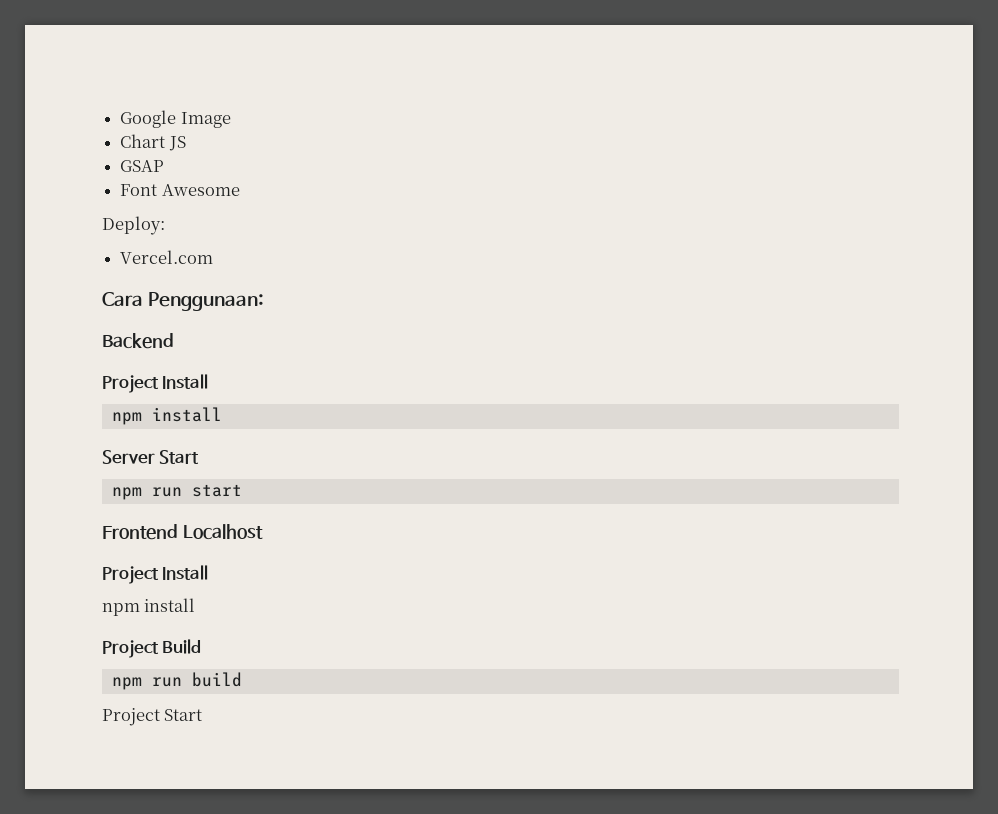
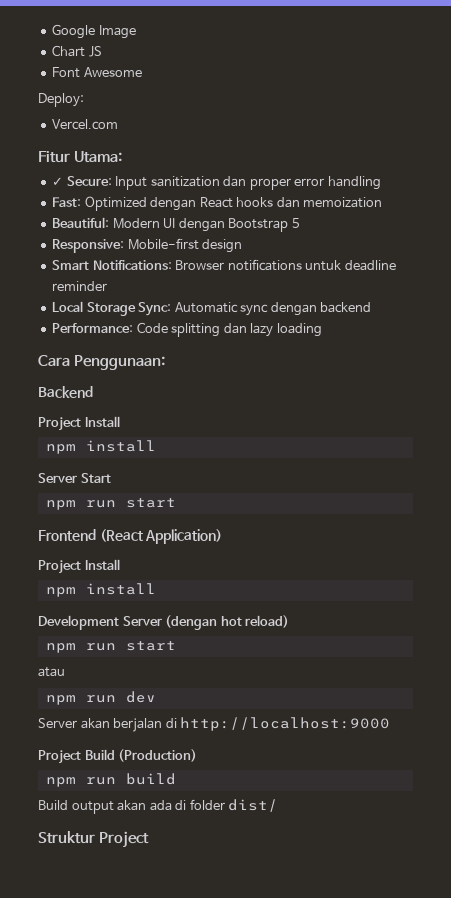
[120,160,165,172] // GSAP -> (102, 51) none
(214, 257) none -> [38,151,122,163] [52,176,381,190] [52,196,383,211] [52,217,300,232] [52,238,243,253] [52,259,396,271] [52,281,108,291] [52,301,372,316] [52,322,322,337] // Fitur Utama: // ✓ Secure: Input sanitization dan proper error handling // Fast: Optimized dengan React hooks dan memoization // Beautiful: Modern UI dengan Bootstrap 5 // Responsive: Mobile-first design // Smart Notifications: Browser notifications untuk deadline reminder // Local Storage Sync: Automatic sync dengan backend // Performance: Code splitting dan lazy loading
[182,524,263,540] [102,565,209,584] [102,598,196,616] Localhost // Project Install // npm install -> [99,529,223,544] [38,559,120,574] [45,583,156,597] [38,615,290,630] [45,641,176,653] [38,667,65,677] [45,691,156,705] [38,717,391,732] (React Application) // Project Install // npm install // Development Server (dengan hot reload) // npm run start // atau // npm run dev // Server akan berjalan di http://localhost:9000
(202, 646) none -> [118,749,198,762] (Production)
[102,708,203,726] Project Start -> [38,799,279,814] [38,831,149,848] Build output akan ada di folder dist/ // Struktur Project

